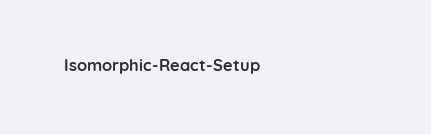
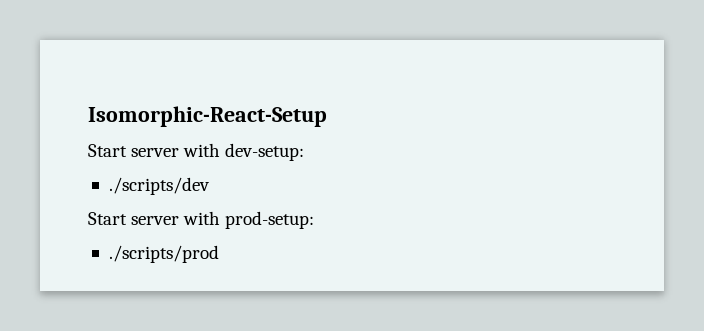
(260, 66) none -> [88,143,305,161] [108,177,210,195] [88,211,315,229] [108,245,219,263] // Start server with dev-setup: // ./scripts/dev // Start server with prod-setup: // ./scripts/prod

